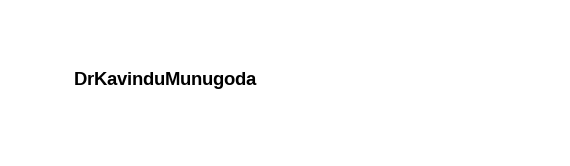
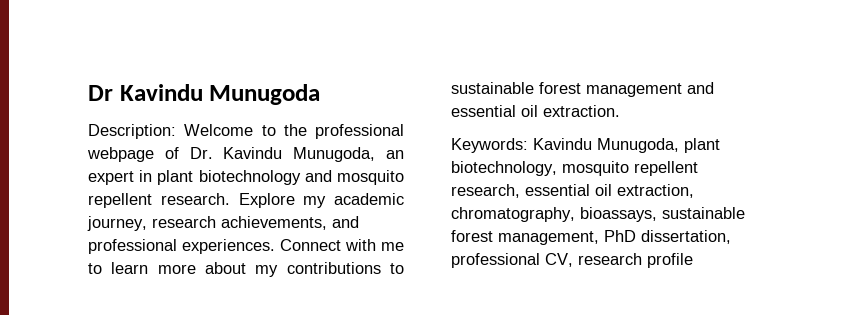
[74,72,257,89] DrKavinduMunugoda -> [88,84,321,105] [88,124,404,139] [87,147,405,162] [88,170,404,185] [88,193,404,208] [87,216,359,231] [88,239,404,254] [88,262,404,277] [451,82,714,97] [451,105,620,117] [451,138,720,153] [451,161,698,176] [451,184,694,198] [451,207,745,222] [451,230,731,245] [451,253,693,268] Dr Kavindu Munugoda // Description: Welcome to the professional webpage of Dr. Kavindu Munugoda, an expert in plant biotechnology and mosquito repellent research. Explore my academic journey, research achievements, and professional experiences. Connect with me to learn more about my contributions to sustainable forest management and essential oil extraction. // Keywords: Kavindu Munugoda, plant biotechnology, mosquito repellent research, essential oil extraction, chromatography, bioassays, sustainable forest management, PhD dissertation, professional CV, research profile

